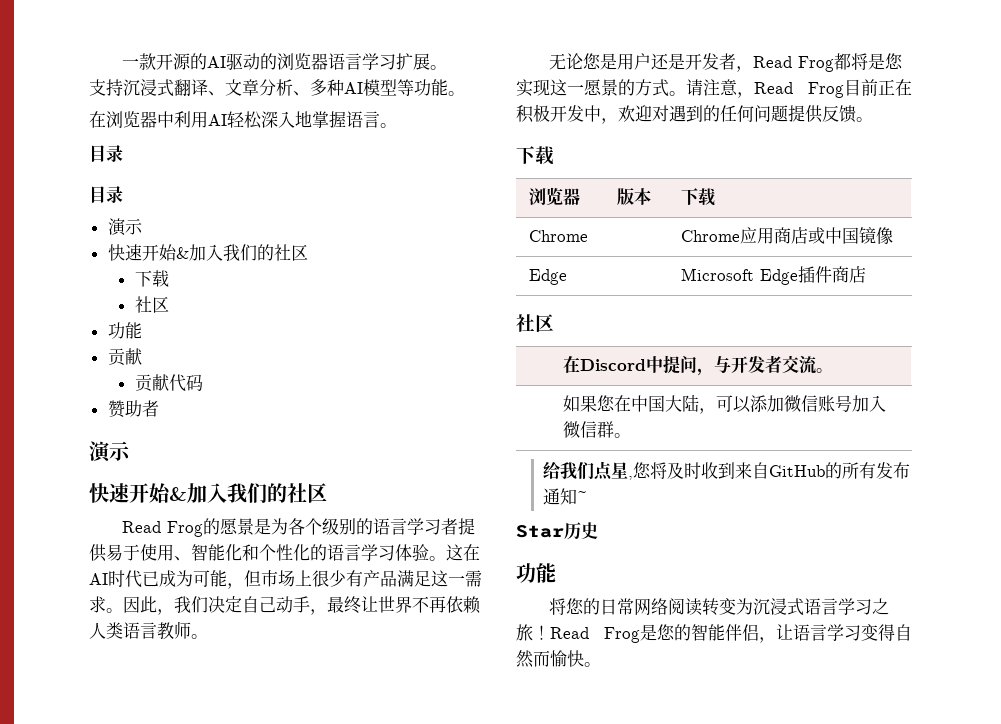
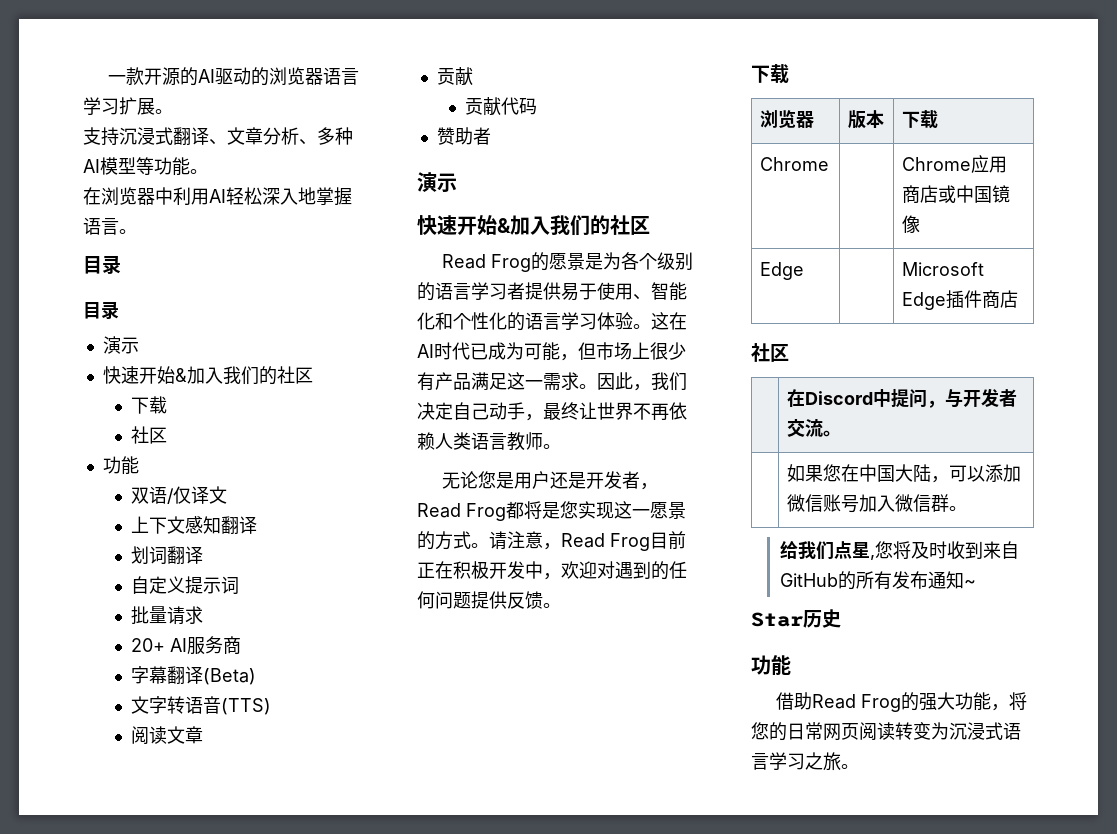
(142, 330) none -> [131,486,228,504] [131,516,258,534] [131,546,204,564] [131,576,240,594] [131,606,204,625] [131,636,242,655] [131,666,257,685] [131,696,272,715] [131,726,204,744] // 双语/仅译文 // 上下文感知翻译 // 划词翻译 // 自定义提示词 // 批量请求 // 20+ AI服务商 // 字幕翻译(Beta) // 文字转语音(TTS) // 阅读文章
(556, 573) none -> [776,692,1010,712] 借助Read Frog的强大功能，
[651,598,669,615] 络 -> [841,723,859,740] 页
[533,624,912,643] [516,650,584,668] ！Read Frog是您的智能伴侣，让语言学习变得自然而愉快 -> (841, 761) none

